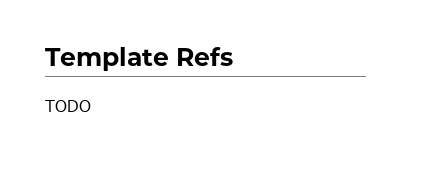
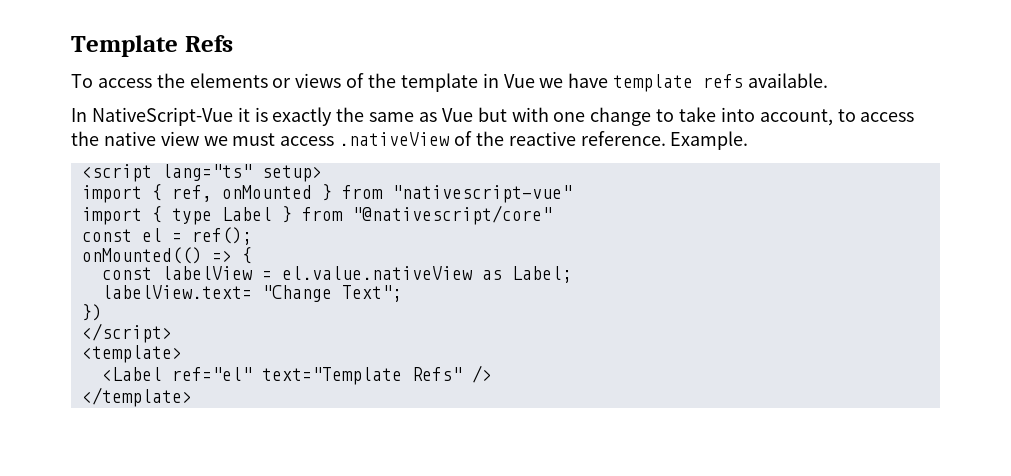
[45,100,91,112] TODO -> [71,73,829,92] [71,107,915,126] [71,131,749,150] [81,164,322,182] [81,184,572,203] [81,205,552,225] [81,227,252,245] [81,247,252,264] [101,266,572,283] [101,285,402,302] [81,304,102,321] [81,323,172,343] [81,345,182,363] [101,365,492,385] [81,387,192,407] To access the elements or views of the template in Vue we have template refs available. // In NativeScript-Vue it is exactly the same as Vue but with one change to take into account, to access the native view we must access .nativeView of the reactive reference. Example. // <script lang="ts" setup> // import { ref, onMounted } from "nativescript-vue" // import { type Label } from "@nativescript/core" // const el = ref(); // onMounted(() => { // const labelView = el.value.nativeView as Label; // labelView.text= "Change Text"; // }) // </script> // <template> // <Label ref="el" text="Template Refs" /> // </template>

